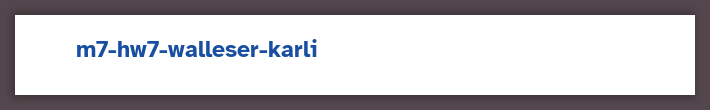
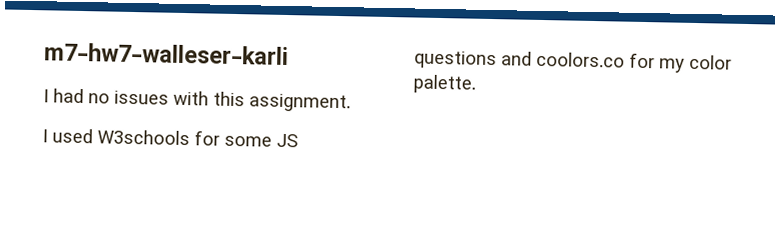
(317, 48) none -> [43,88,351,113] [42,128,298,148] [414,50,732,73] [413,74,476,94] // I had no issues with this assignment. // I used W3schools for some JS questions and coolors.co for my color palette.

